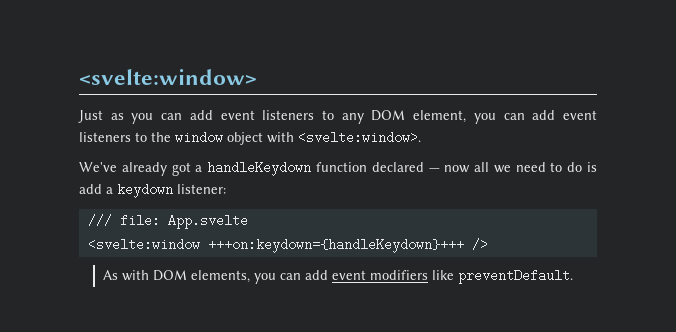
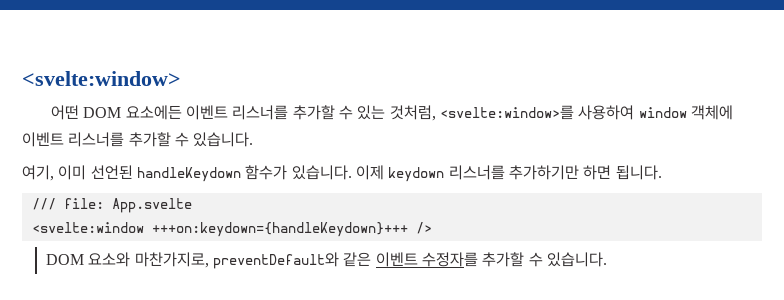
[78,110,597,124] [79,131,421,145] [79,161,597,176] [79,183,226,198] Just as you can add event listeners to any DOM element, you can add event listeners to the window object with <svelte:window>. // We've already got a handleKeydown function declared — now all we need to do is add a keydown listener: -> [51,105,733,121] [22,132,254,147] [22,165,662,182] 어떤 DOM 요소에든 이벤트 리스너를 추가할 수 있는 것처럼, <svelte:window>를 사용하여 window 객체에 이벤트 리스너를 추가할 수 있습니다. // 여기, 이미 선언된 handleKeydown 함수가 있습니다. 이제 keydown 리스너를 추가하기만 하면 됩니다.
[103,269,574,284] As with DOM elements, you can add event modifiers like preventDefault. -> [46,252,607,269] DOM 요소와 마찬가지로, preventDefault와 같은 이벤트 수정자를 추가할 수 있습니다.

